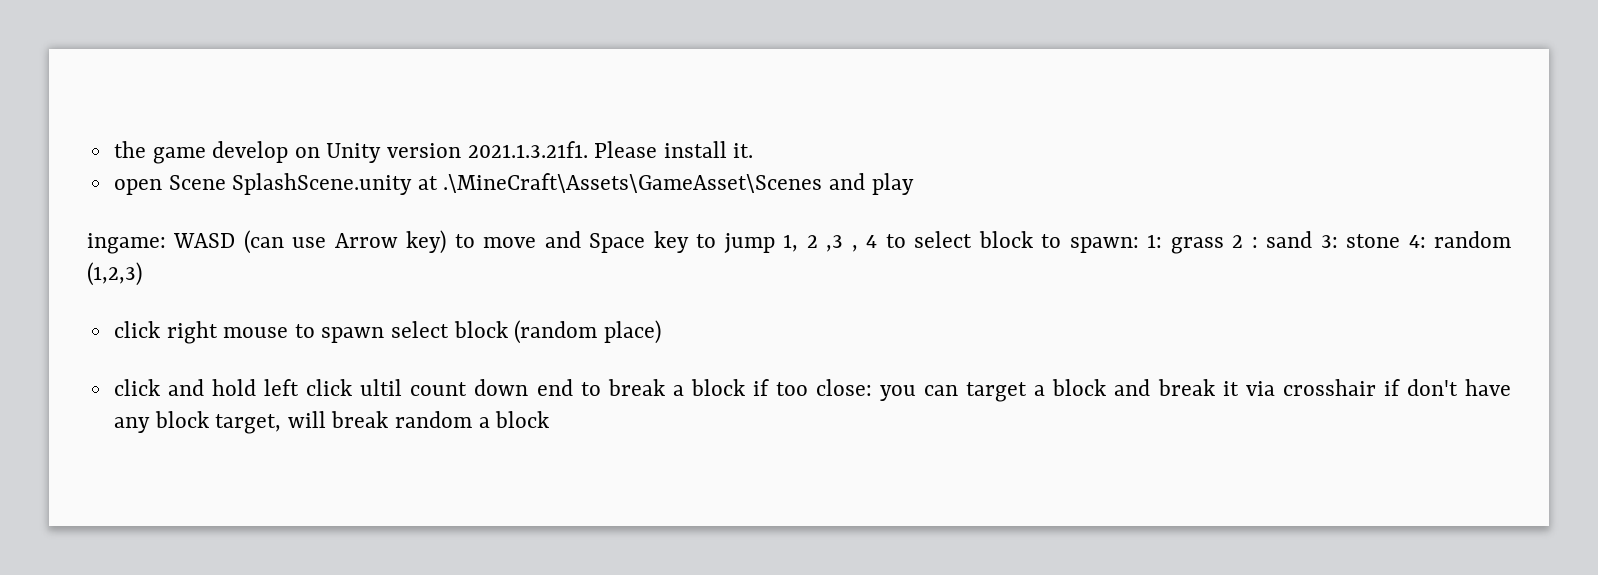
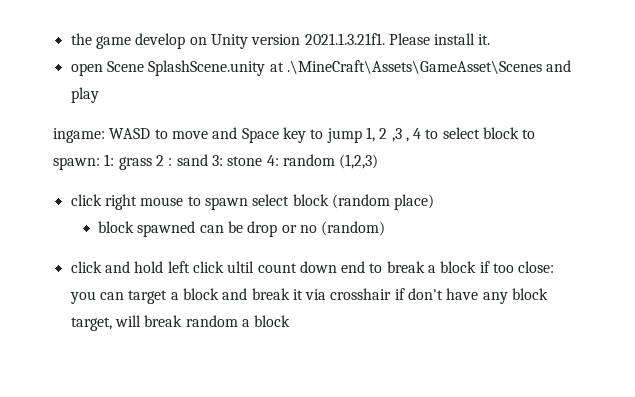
[243,230,447,254] (can use Arrow key) -> (151, 133) none
(661, 332) none -> [98,221,386,237] // block spawned can be drop or no (random)

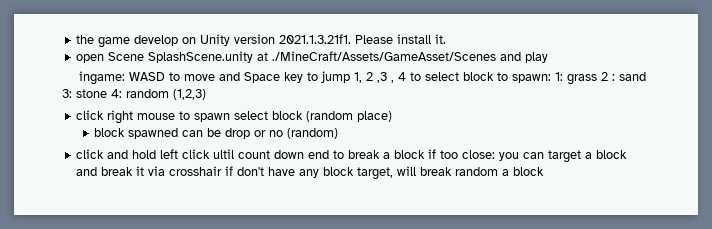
[286,60,542,74] .\MineCraft\Assets\GameAsset\Scenes -> [272,51,497,61] ./MineCraft/Assets/GameAsset/Scenes

